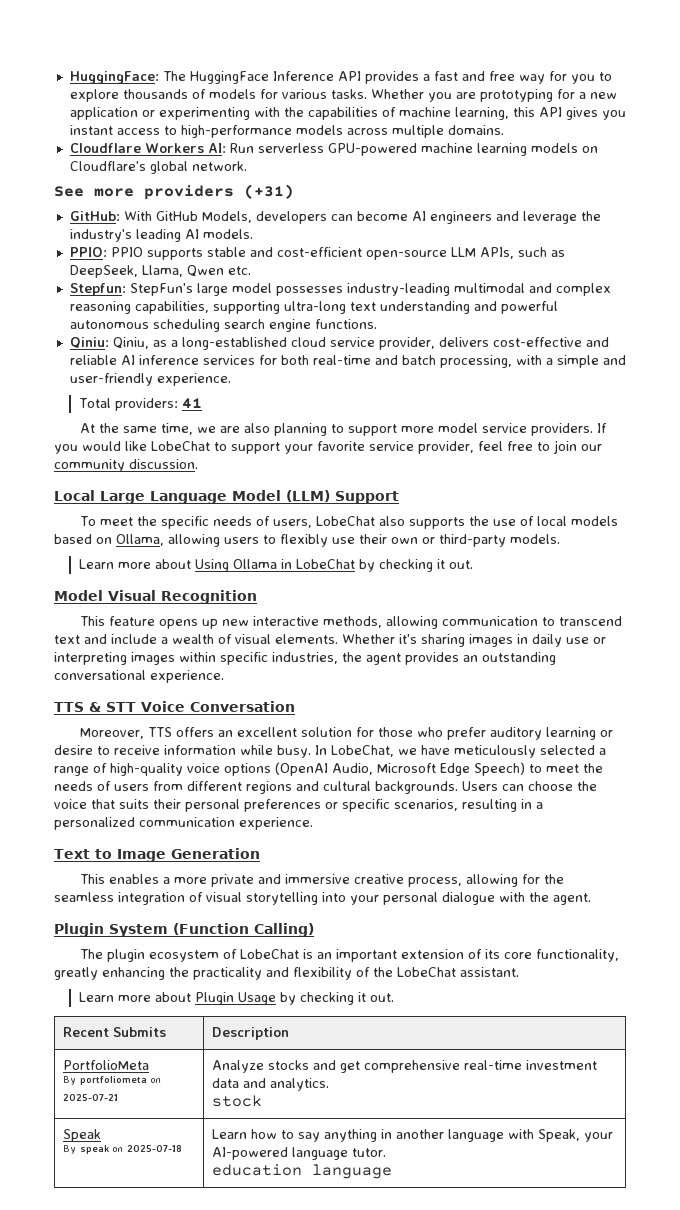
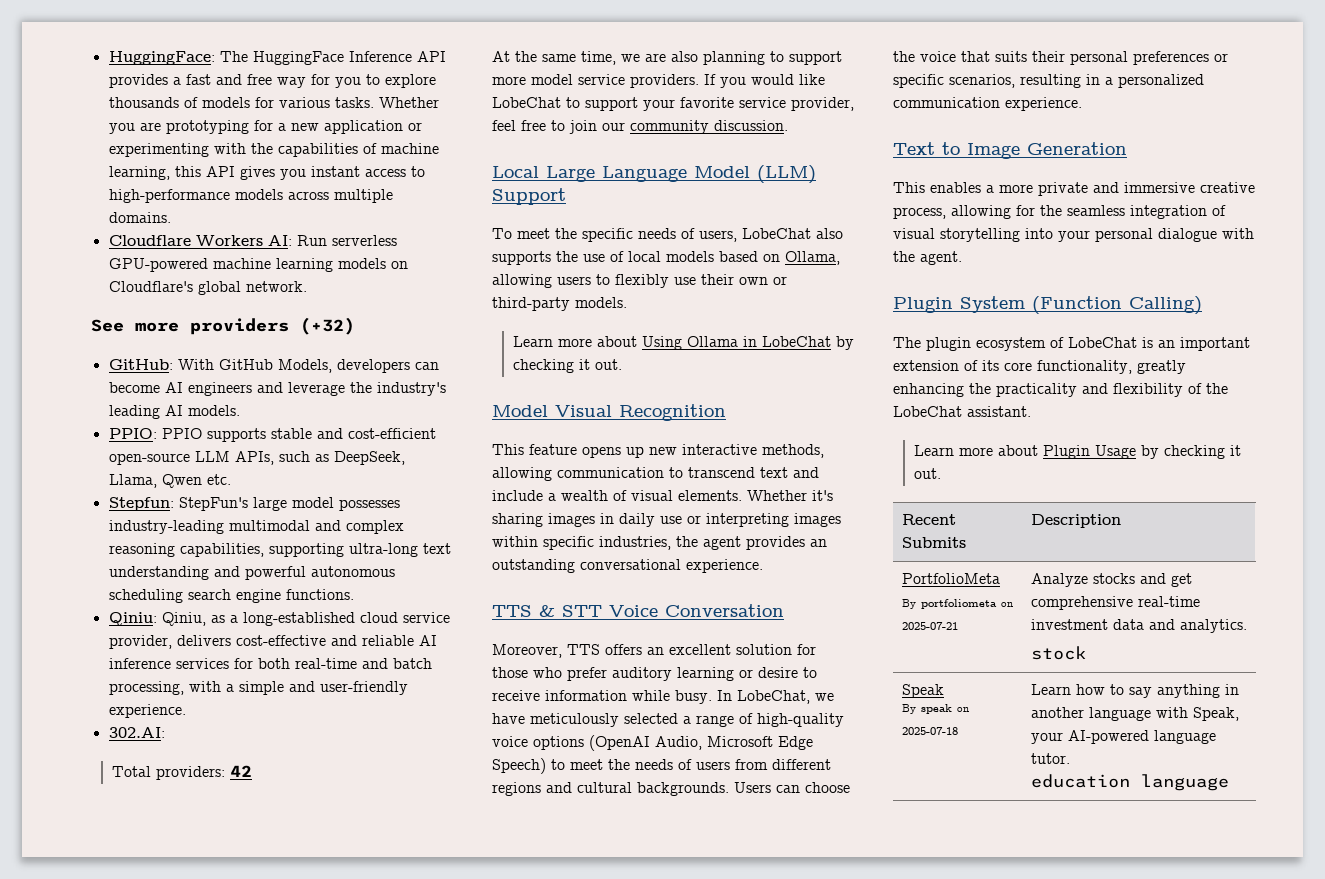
[244,184,294,199] (+31) -> [300,317,355,335] (+32)
(231, 379) none -> [108,727,165,738] // 302.AI:
[182,398,203,408] 41 -> [230,765,253,777] 42

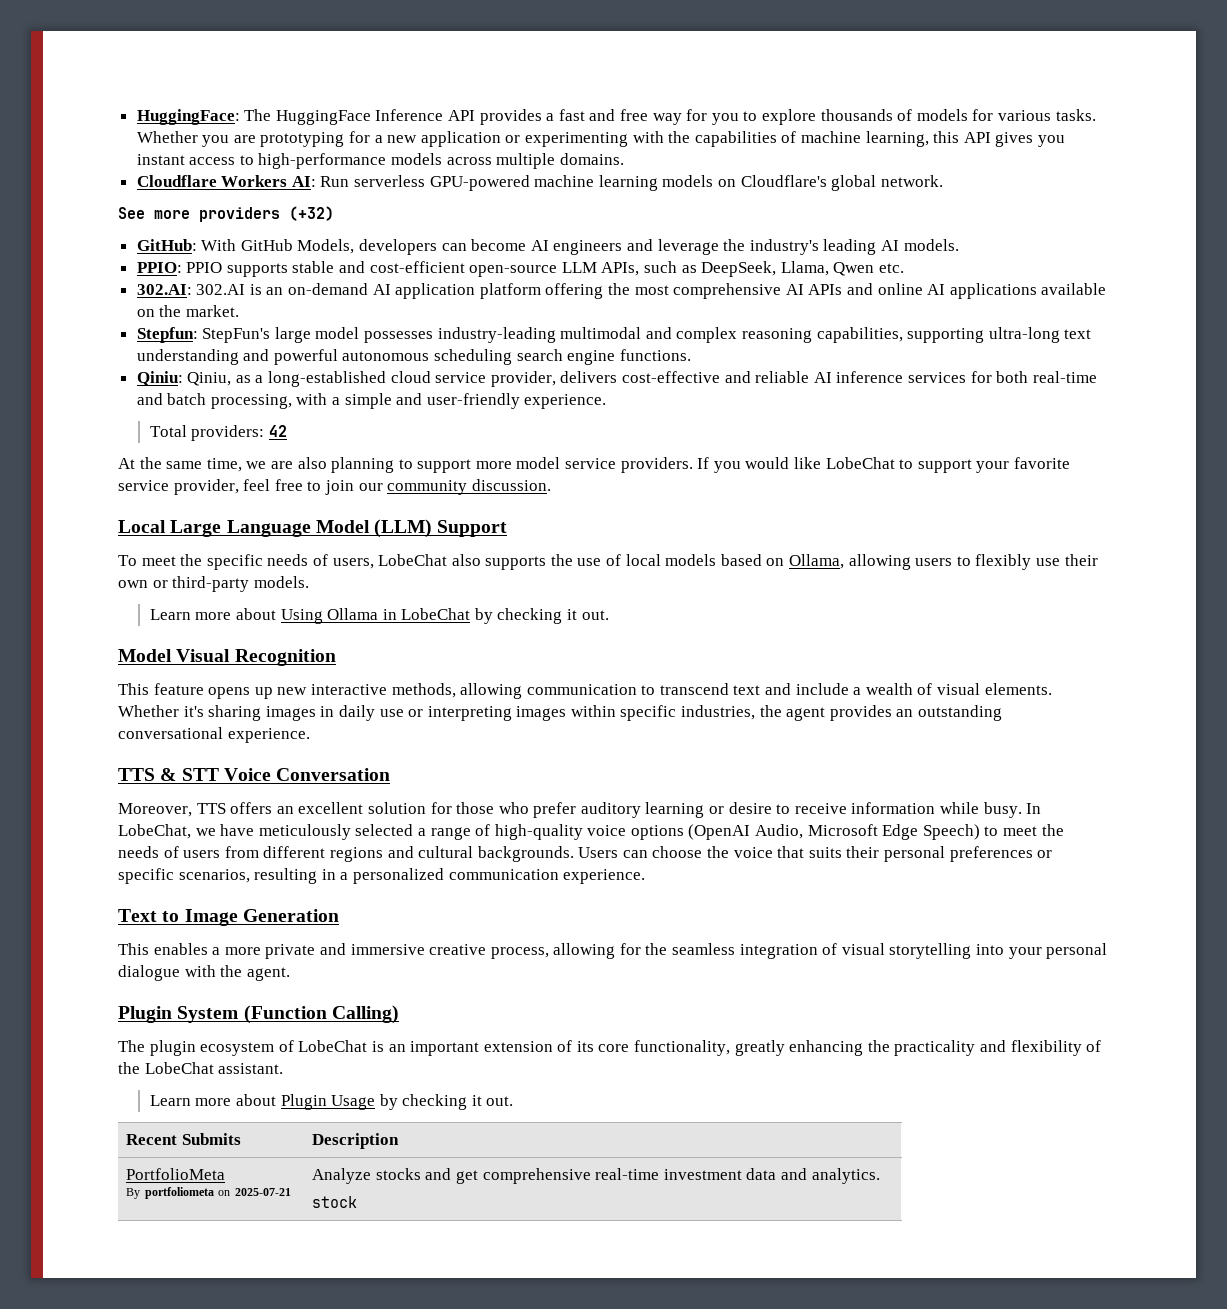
(231, 479) none -> [136,283,1107,299] [136,305,239,317] // 302.AI: 302.AI is an on-demand AI application platform offering the most comprehensive AI APIs and online AI applications available on the market.
[108,727,165,738] // 302.AI: -> (607, 401) none
[901,684,944,698] [901,704,969,714] [901,727,958,735] [1030,684,1239,698] [1030,707,1239,721] [1030,730,1216,744] [1030,753,1070,764] [1030,774,1229,791] // Speak // By speak on 2025-07-18 | Learn how to say anything in another language with Speak, your AI-powered language tutor. // education language -> (358, 1202) none

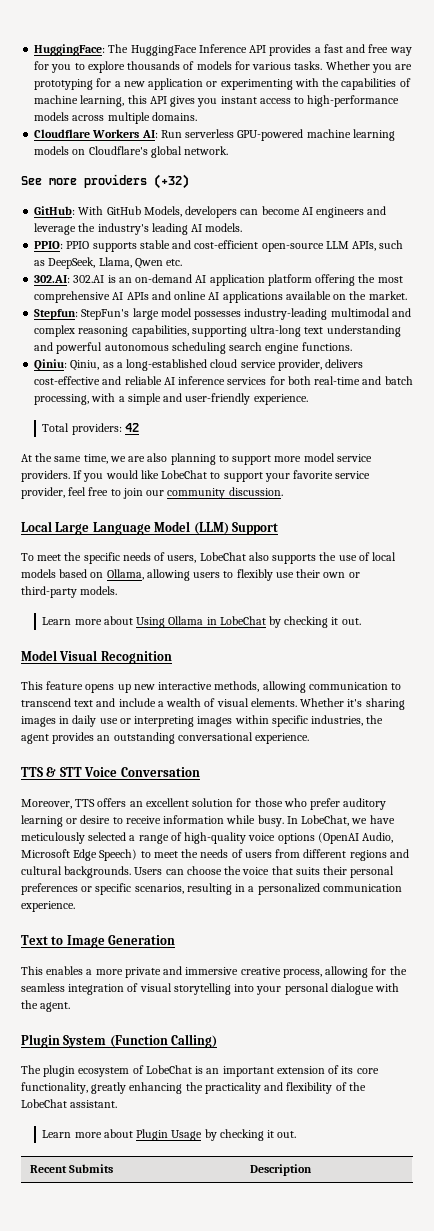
[126,1168,226,1180] [126,1187,291,1199] [312,1168,880,1184] [312,1196,358,1208] // PortfolioMeta // By portfoliometa on 2025-07-21 | Analyze stocks and get comprehensive real-time investment data and analytics. // stock -> (313, 1170) none

